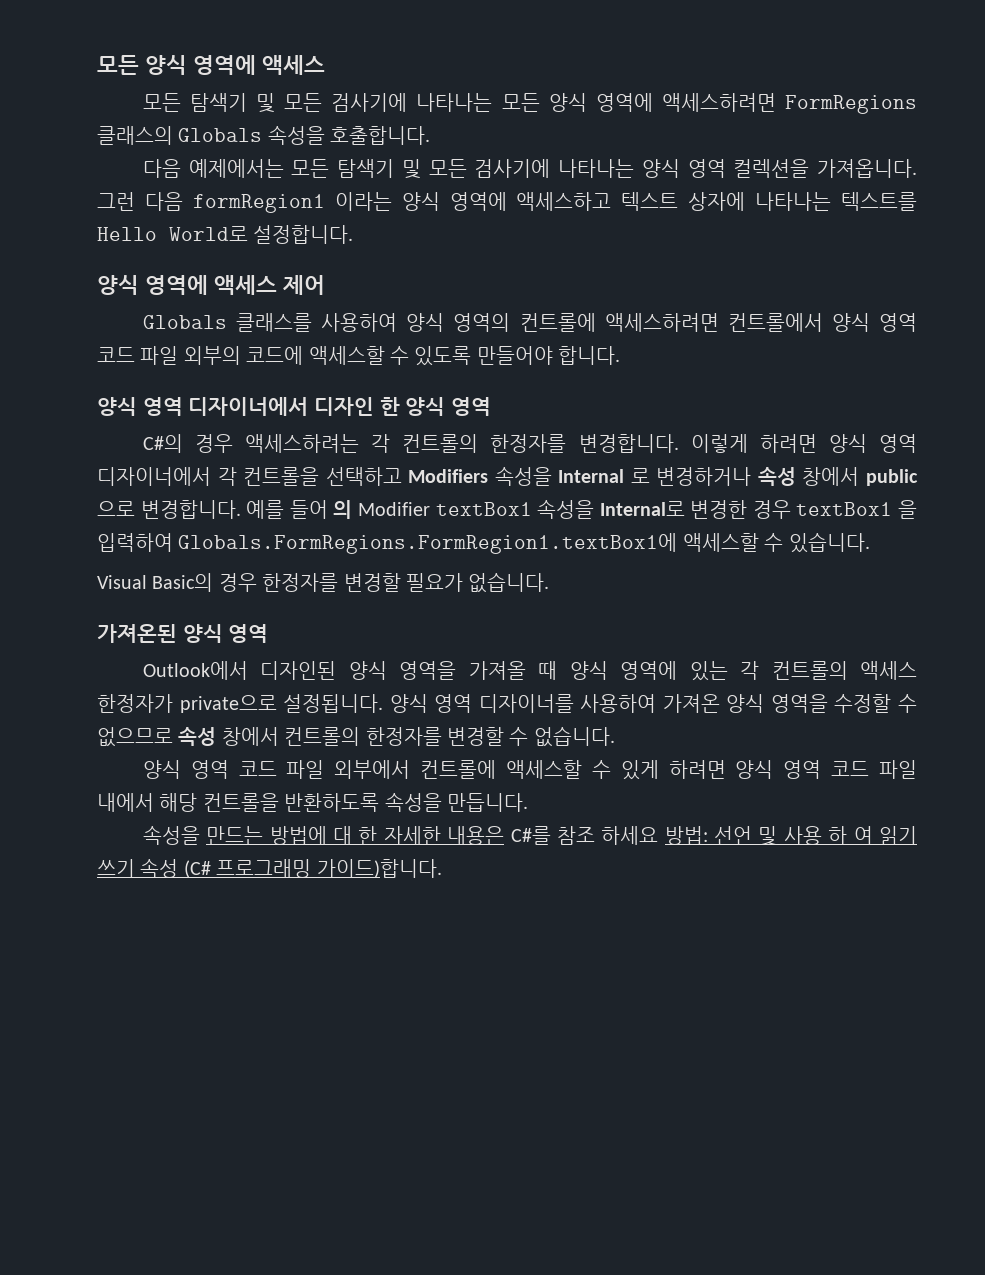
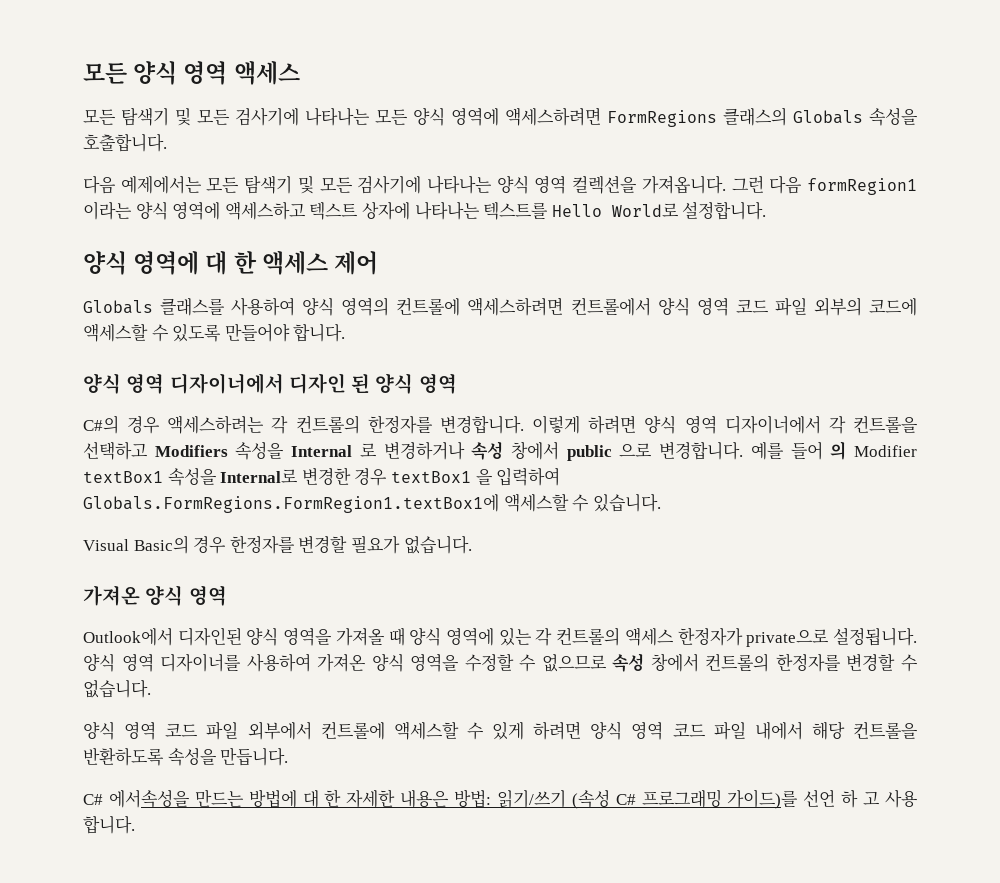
[97,55,256,75] 모든 양식 영역에 -> [83,61,228,85] 모든 양식 영역
(208, 285) none -> [205,251,257,275] 대 한
[379,397,400,416] 한 -> [351,374,371,393] 된
[97,624,177,643] 가져온된 -> [83,585,140,606] 가져온
[142,825,200,845] 속성을 -> [83,789,190,808] C# 에서속성을
[510,826,918,846] [97,858,442,878] C#를 참조 하세요 방법: 선언 및 사용 하 여 읽기 쓰기 속성 (C# 프로그래밍 가이드)합니다. -> [454,789,918,809] [83,816,135,834] 방법: 읽기/쓰기 (속성 C# 프로그래밍 가이드)를 선언 하 고 사용 합니다.

